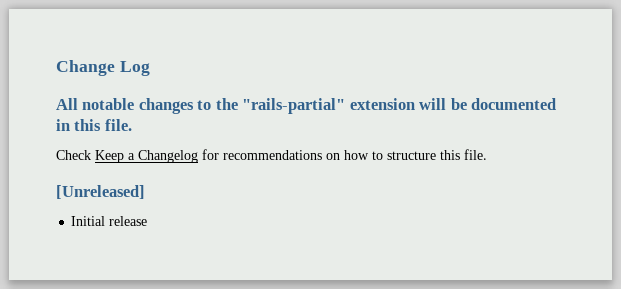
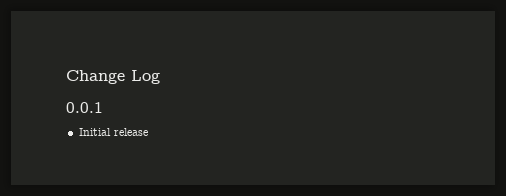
[56,98,557,114] [56,119,132,131] [56,149,487,163] [56,185,145,199] All notable changes to the "rails-partial" extension will be documented in this file. // Check Keep a Changelog for recommendations on how to structure this file. // [Unreleased] -> [66,102,103,113] 0.0.1

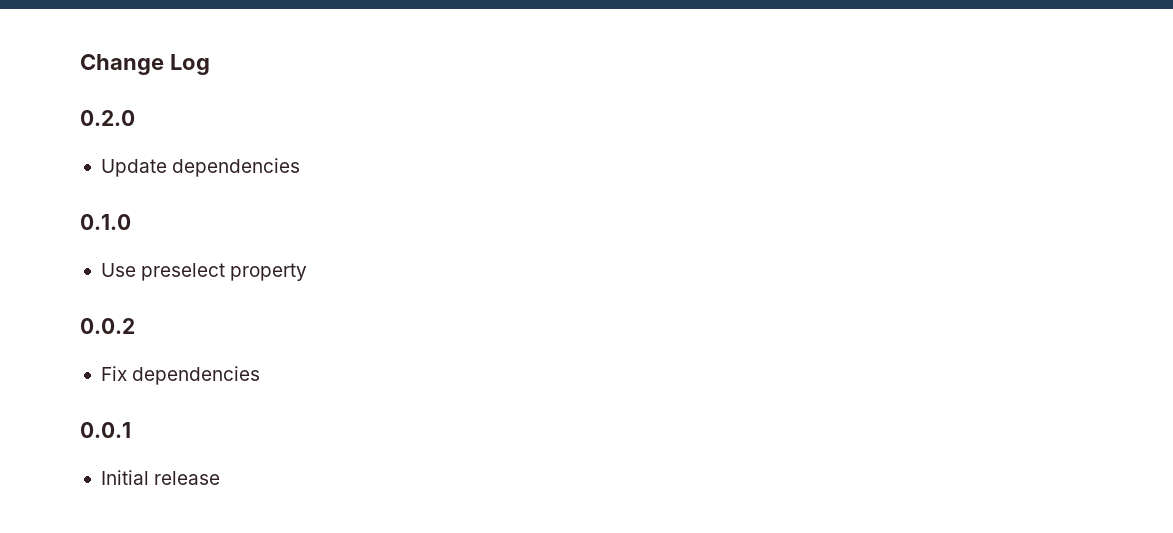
(160, 77) none -> [80,110,135,126] [100,158,301,177] [80,214,131,230] [100,263,308,281] [80,318,135,334] [100,366,261,385] // 0.2.0 // Update dependencies // 0.1.0 // Use preselect property // 0.0.2 // Fix dependencies

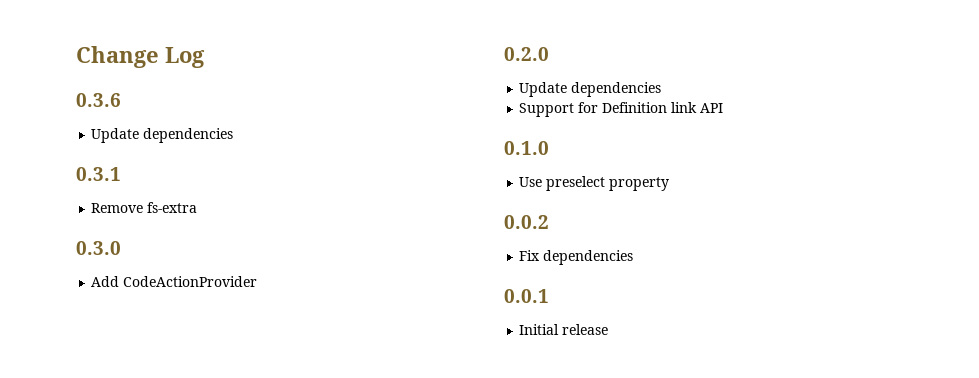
[80,110,135,126] [100,158,301,177] 0.2.0 // Update dependencies -> [76,93,121,107] [91,128,234,143] [76,167,121,181] [91,202,198,213] [76,241,121,255] [91,276,258,287] [504,47,549,61] [519,82,662,97] [519,102,724,117] 0.3.6 // Update dependencies // 0.3.1 // Remove fs-extra // 0.3.0 // Add CodeActionProvider // 0.2.0 // Update dependencies // Support for Definition link API

